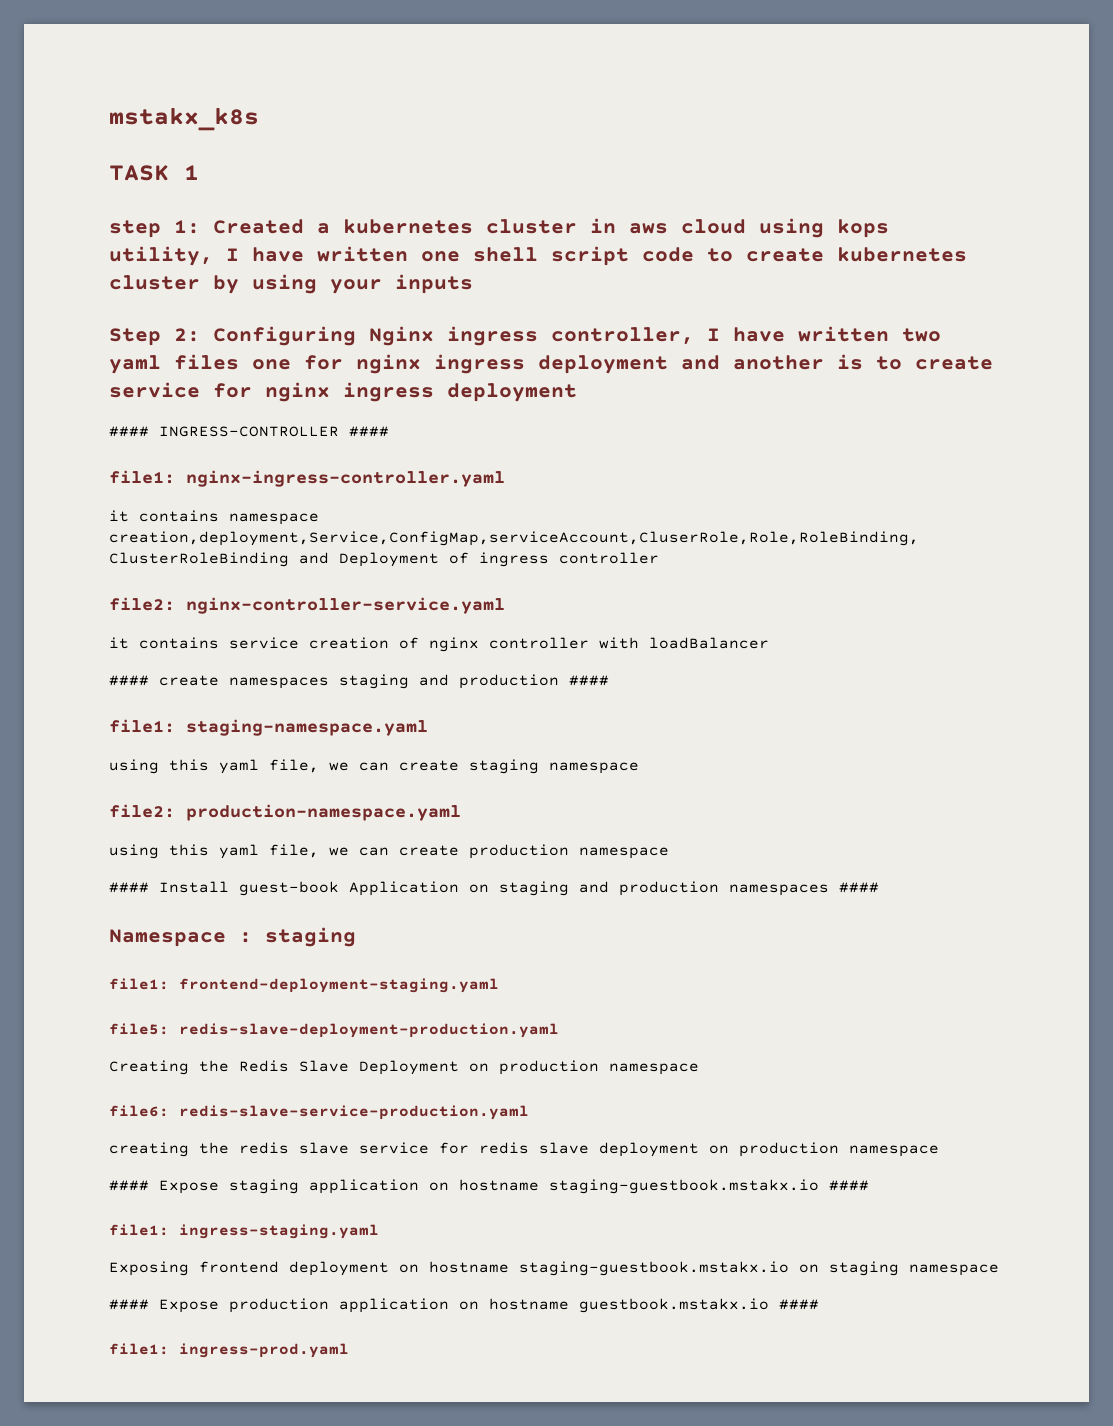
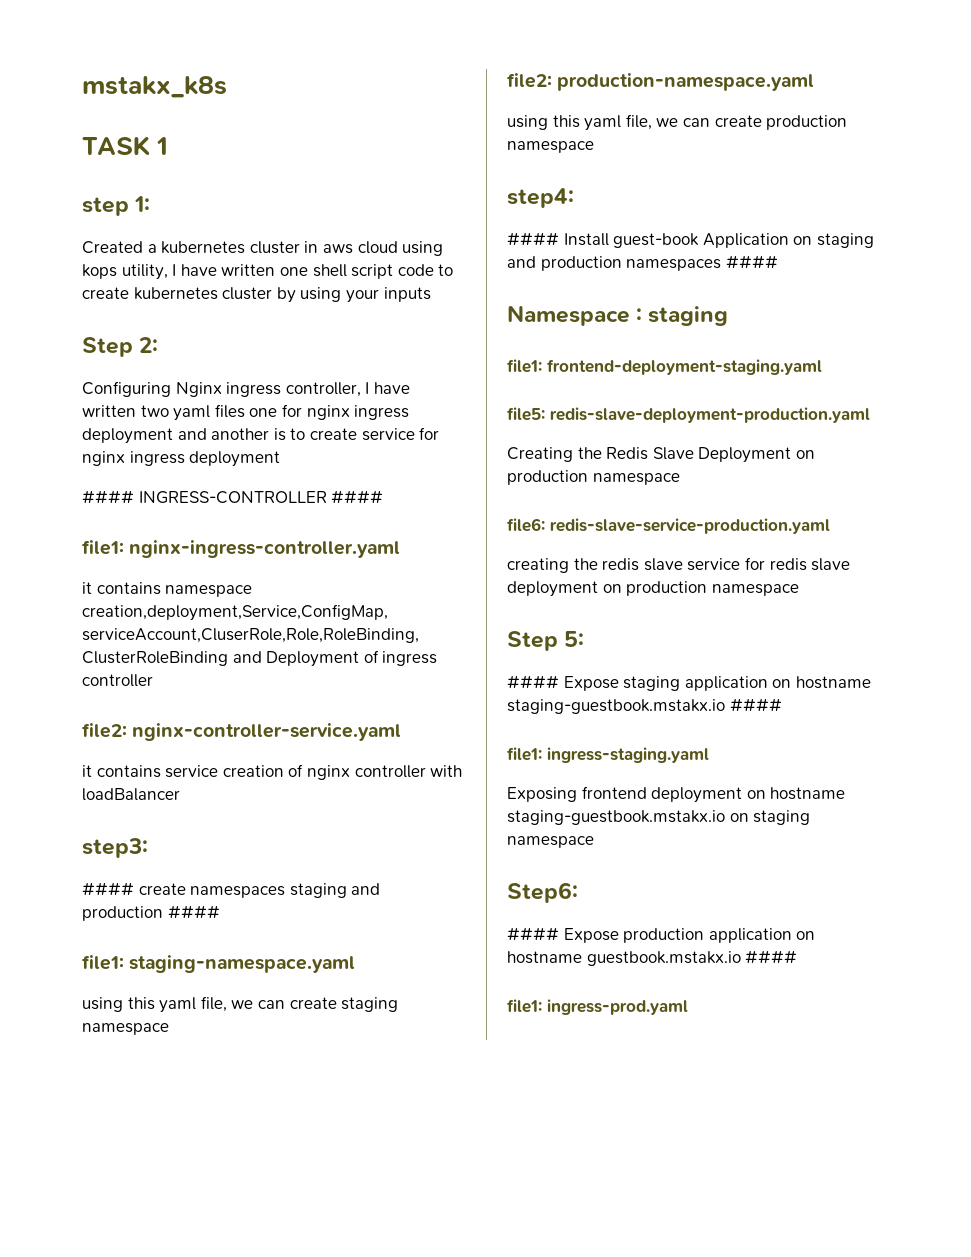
(200, 227) none -> (151, 204) //
(200, 335) none -> (159, 345) //
(769, 643) none -> [82,838,148,858] // step3:
(669, 853) none -> [507,188,574,208] // step4:
(939, 1151) none -> [507,631,585,651] // Step 5:
(999, 1270) none -> [507,882,578,903] // Step6:

